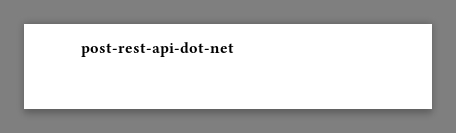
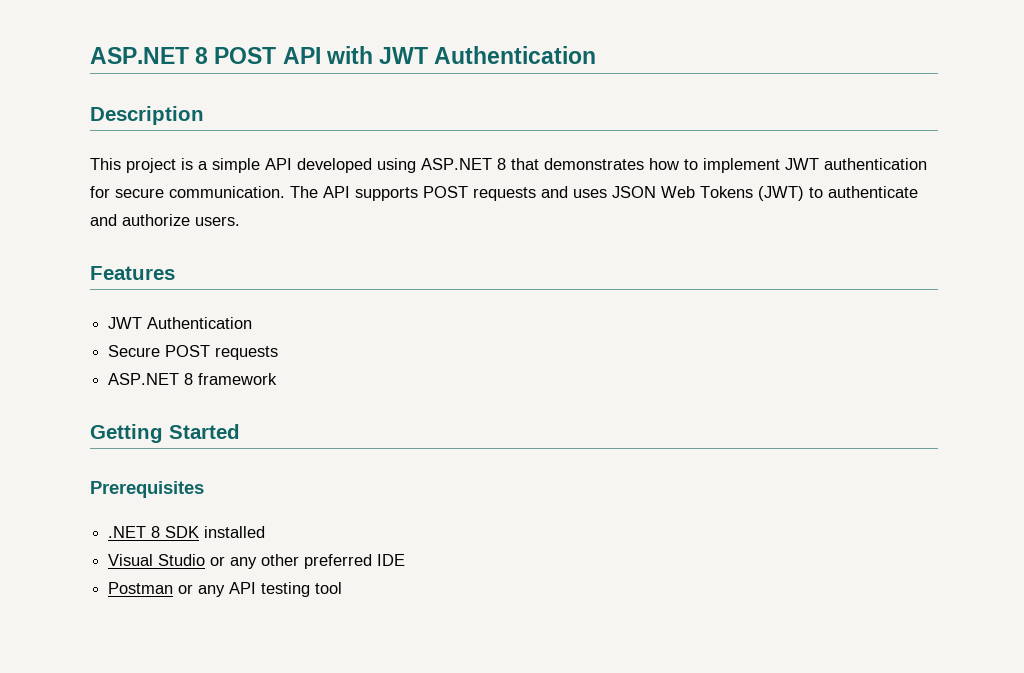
[81,42,234,57] post-rest-api-dot-net -> [90,46,597,64] [90,106,204,125] [90,158,927,173] [90,186,918,201] [90,214,240,226] [90,266,175,280] [108,317,253,329] [108,345,279,360] [108,373,278,385] [90,424,240,443] [90,481,204,498] [108,526,266,538] [108,554,406,569] [108,582,343,597] ASP.NET 8 POST API with JWT Authentication // Description // This project is a simple API developed using ASP.NET 8 that demonstrates how to implement JWT authentication for secure communication. The API supports POST requests and uses JSON Web Tokens (JWT) to authenticate and authorize users. // Features // JWT Authentication // Secure POST requests // ASP.NET 8 framework // Getting Started // Prerequisites // .NET 8 SDK installed // Visual Studio or any other preferred IDE // Postman or any API testing tool

